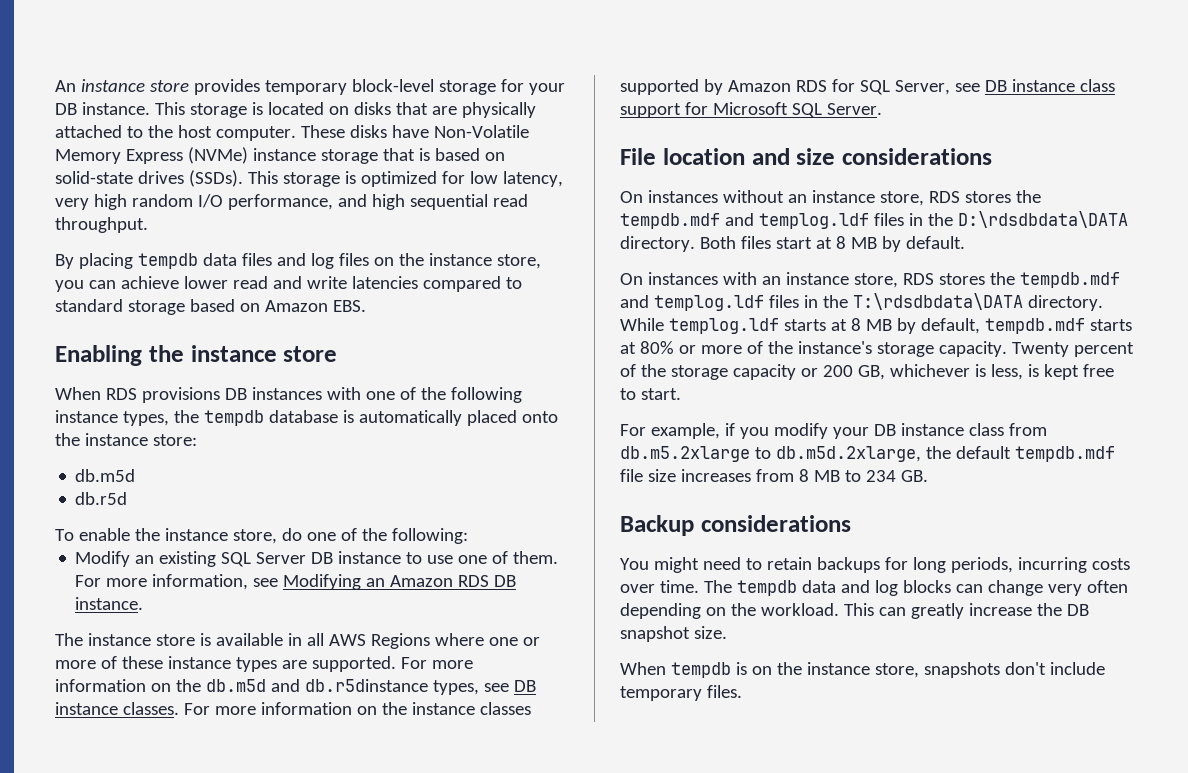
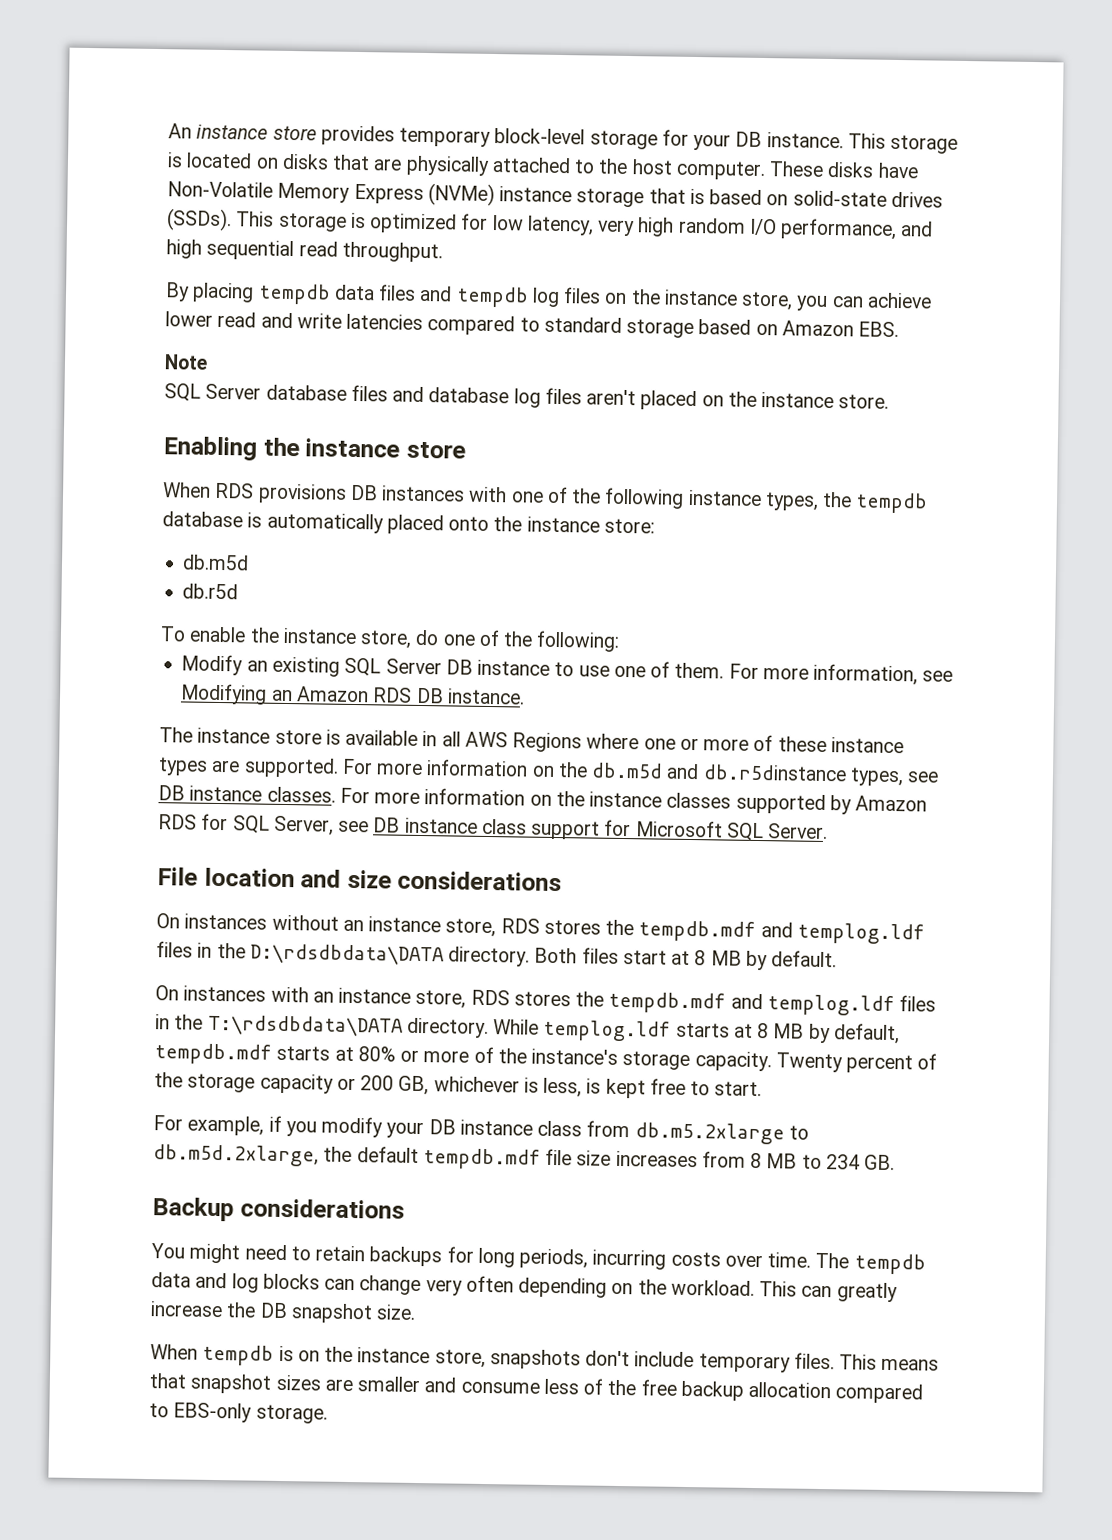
(306, 259) none -> [455,286,529,308] tempdb
(366, 306) none -> [164,354,208,370] [164,383,890,411] // Note // SQL Server database files and database log files aren't placed on the instance store.
(742, 691) none -> [839,1354,940,1371] [149,1373,924,1404] [149,1402,328,1424] This means that snapshot sizes are smaller and consume less of the free backup allocation compared to EBS-only storage.

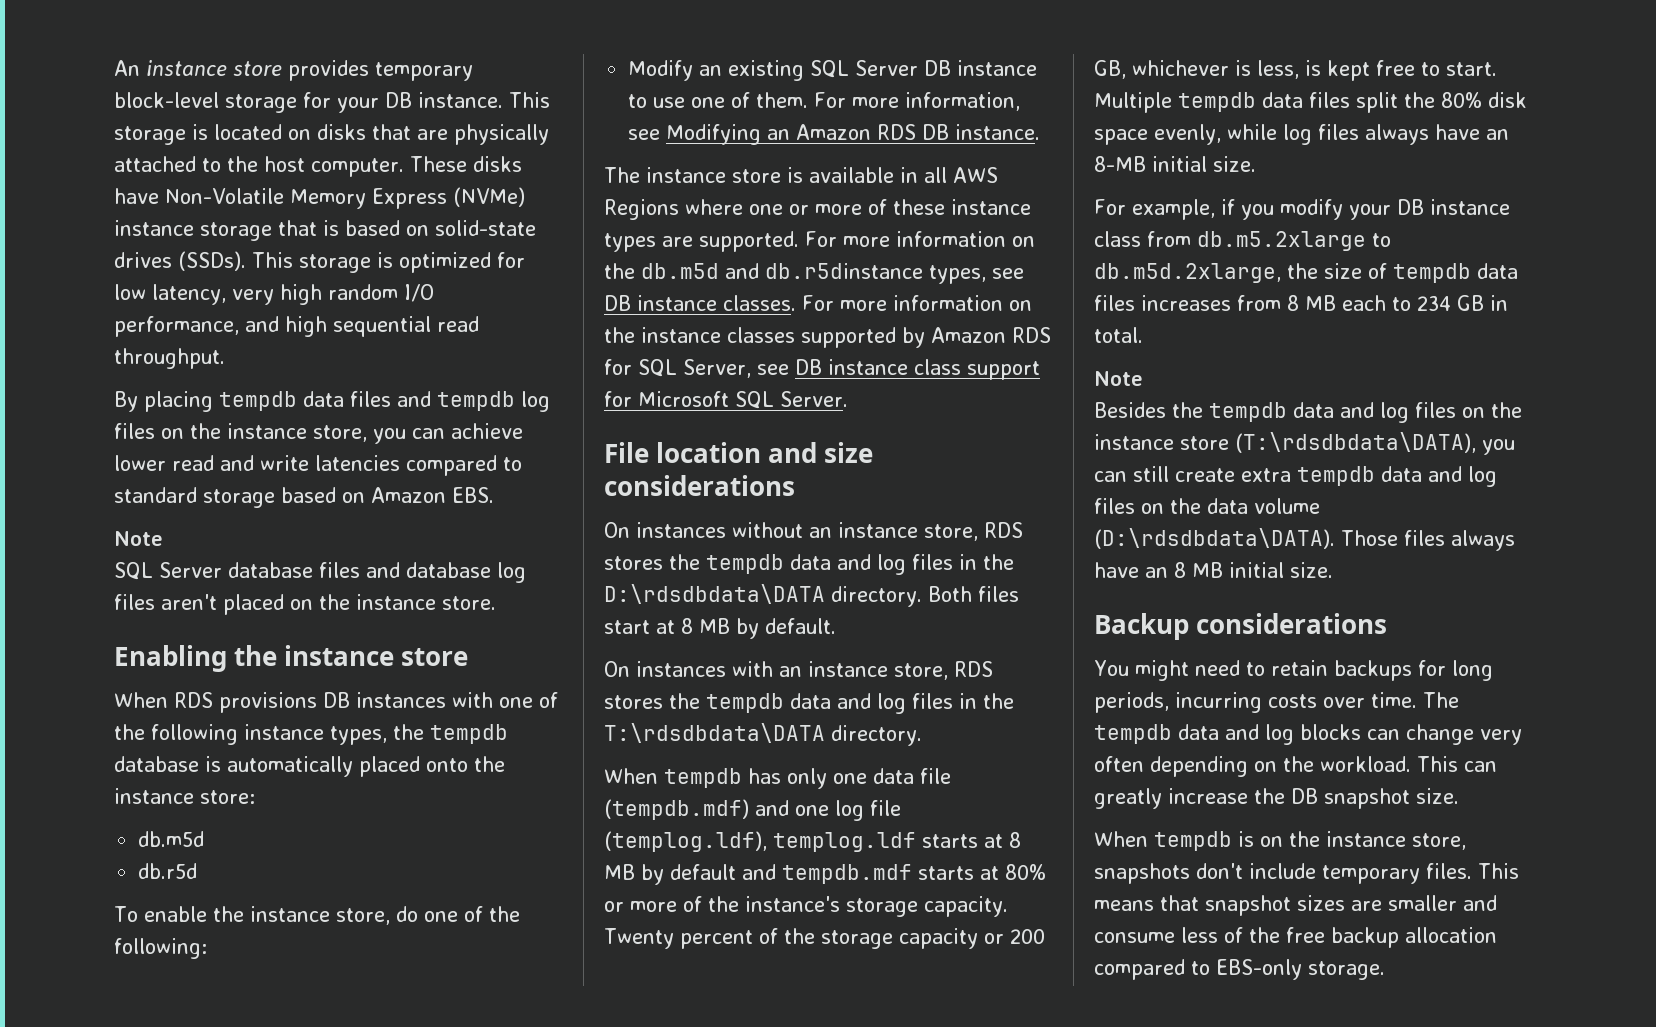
[638,920,925,945] tempdb.mdf and templog.ldf -> [706,554,906,575] tempdb data and log
[608,991,895,1017] tempdb.mdf and templog.ldf -> [706,693,906,714] tempdb data and log
[493,1019,540,1035] While -> [604,768,951,789] [604,799,901,821] [604,831,767,852] // When tempdb has only one data file (tempdb.mdf) and one log file (templog.ldf),
[832,1023,900,1045] default, -> [670,864,776,880] default and
(763, 1089) none -> [1094,92,1527,113] [1094,124,1509,145] [1094,156,1256,172] Multiple tempdb data files split the 80% disk space evenly, while log files always have an 8-MB initial size.
[356,1146,612,1170] default tempdb.mdf file size -> [1324,263,1518,283] [1094,295,1135,311] size of tempdb data files
(798, 1161) none -> [1342,295,1386,311] each
[864,1154,896,1171] GB. -> [1457,295,1508,311] [1094,327,1143,343] [1094,371,1143,386] [1094,402,1522,423] [1094,432,1515,455] [1094,466,1497,487] [1094,498,1320,514] [1094,528,1515,551] [1094,562,1333,578] GB in total. // Note // Besides the tempdb data and log files on the instance store (T:\rdsdbdata\DATA), you can still create extra tempdb data and log files on the data volume (D:\rdsdbdata\DATA). Those files always have an 8 MB initial size.

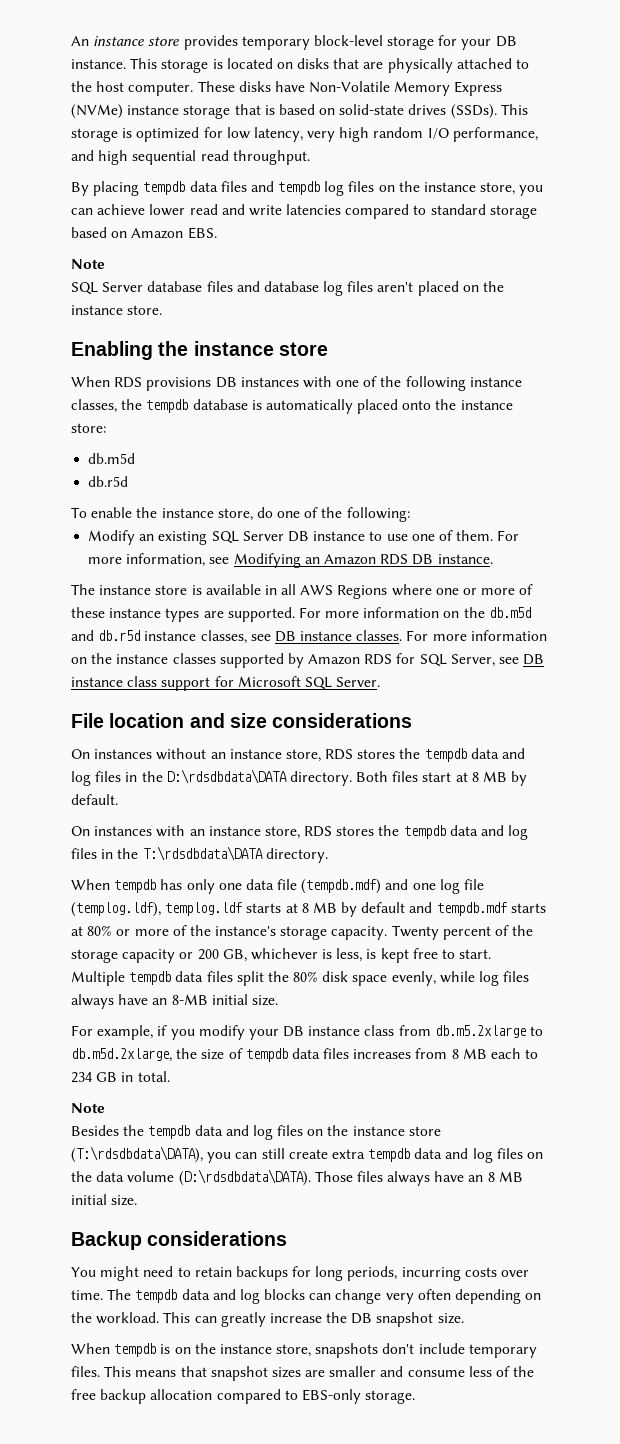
[330,726,387,745] types, -> [71,399,117,413] classes,
[765,263,986,284] db.r5dinstance types, -> [98,630,247,644] db.r5d instance classes,

